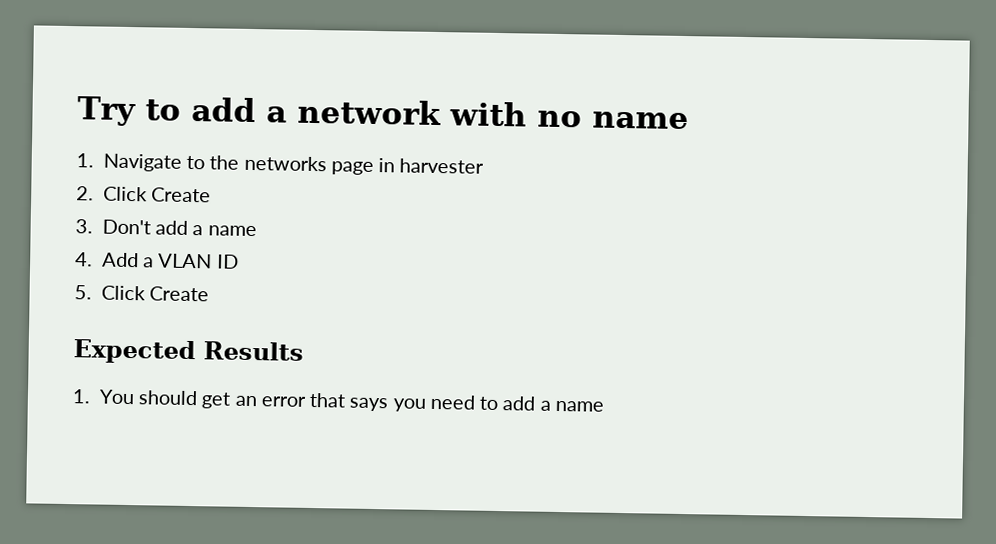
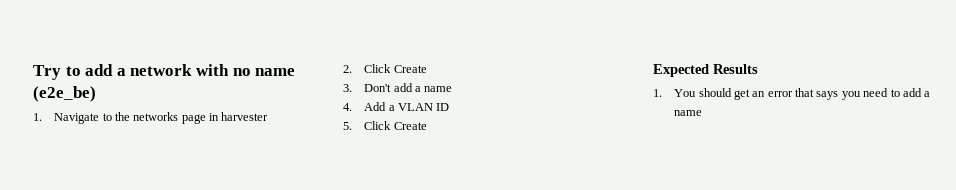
(689, 120) none -> [33,86,96,102] (e2e_be)

